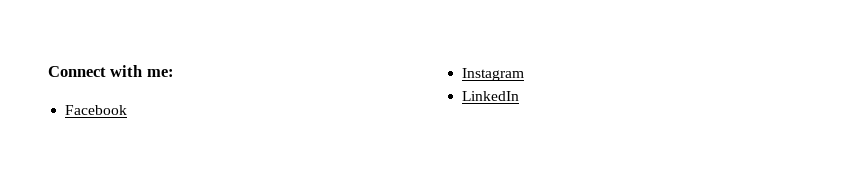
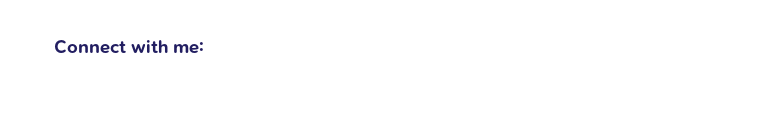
[65,105,128,115] [462,68,525,81] [462,91,520,101] // Facebook // Instagram // LinkedIn -> (204, 48) none

